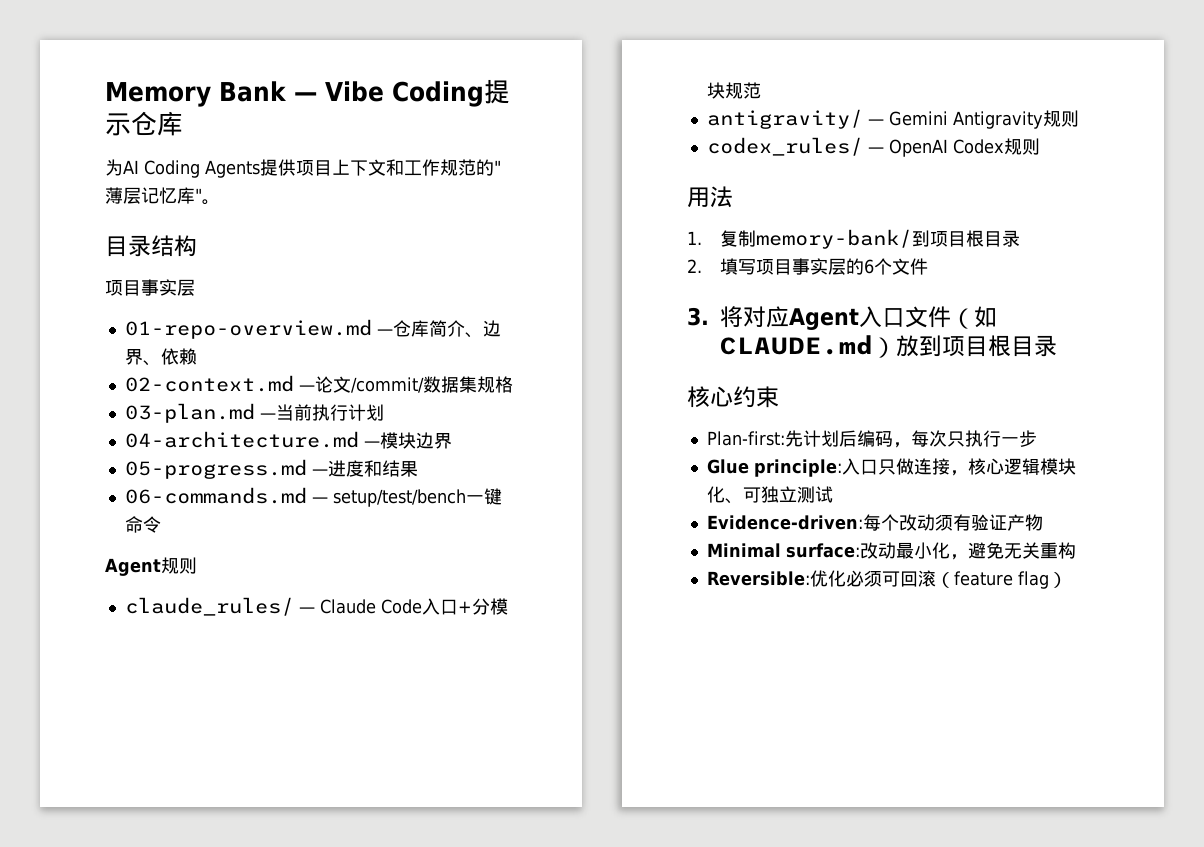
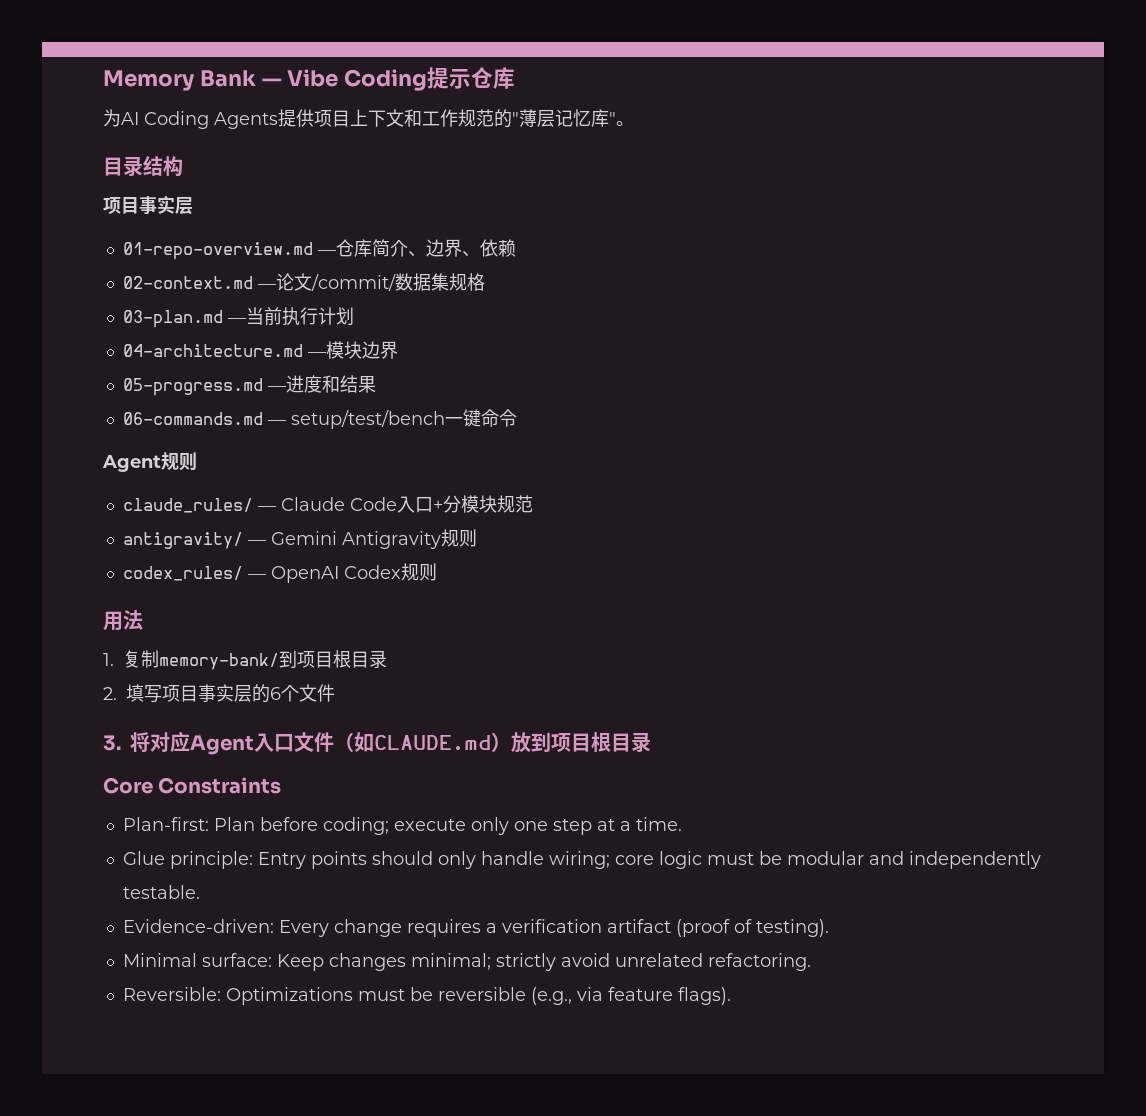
[687,386,779,408] 核心约束 -> [103,777,282,794] Core Constraints
[784,430,1037,448] [706,458,1076,477] [706,486,833,504] [706,514,1043,531] [706,542,1076,560] [706,570,1067,589] 先计划后编码，每次只执行一步 // Glue principle:入口只做连接，核心逻辑模块化、可独立测试 // Evidence-driven:每个改动须有验证产物 // Minimal surface:改动最小化，避免无关重构 // Reversible:优化必须可回滚（feature flag） -> [213,817,682,835] [122,851,1041,869] [122,885,200,899] [122,919,829,937] [122,953,811,971] [122,987,731,1005] Plan before coding; execute only one step at a time. // Glue principle: Entry points should only handle wiring; core logic must be modular and independently testable. // Evidence-driven: Every change requires a verification artifact (proof of testing). // Minimal surface: Keep changes minimal; strictly avoid unrelated refactoring. // Reversible: Optimizations must be reversible (e.g., via feature flags).

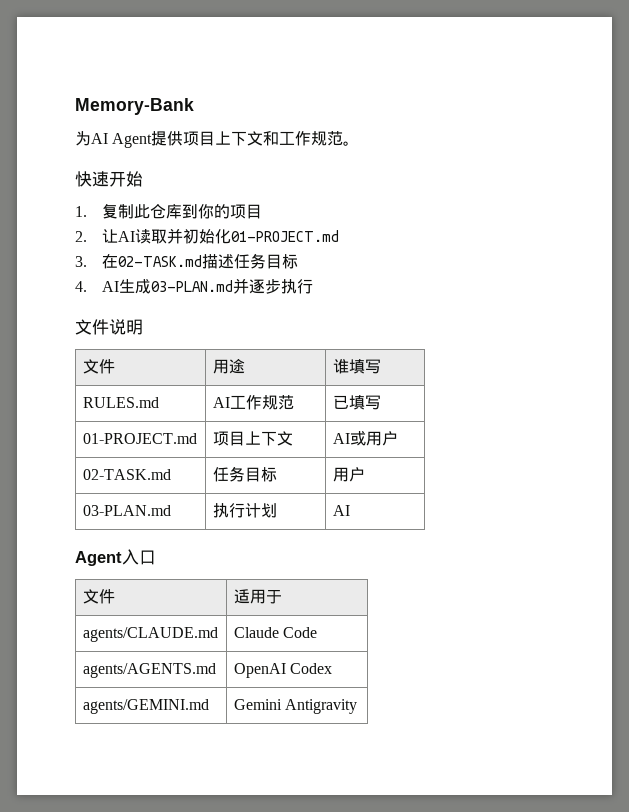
[103,67,516,91] Memory Bank — Vibe Coding提示仓库 -> [75,98,194,115] Memory-Bank
[144,111,278,129] Coding Agents -> [112,133,153,148] Agent
[494,109,634,128] [103,156,183,177] [103,195,193,215] [122,239,516,260] [122,273,485,291] [122,307,354,328] [122,341,398,359] [122,375,376,396] [122,409,517,429] [102,452,197,472] [122,495,533,513] [122,529,477,549] [122,563,437,583] [103,610,143,631] [103,650,387,670] [103,684,335,703] [103,731,190,753] 的"薄层记忆库"。 // 目录结构 // 项目事实层 // 01-repo-overview.md —仓库简介、边界、依赖 // 02-context.md —论文/commit/数据集规格 // 03-plan.md —当前执行计划 // 04-architecture.md —模块边界 // 05-progress.md —进度和结果 // 06-commands.md — setup/test/bench一键命令 // Agent规则 // claude_rules/ — Claude Code入口+分模块规范 // antigravity/ — Gemini Antigravity规则 // codex_rules/ — OpenAI Codex规则 // 用法 // 1.复制memory-bank/到项目根目录 // 2.填写项目事实层的6个文件 // 3.将对应 -> [343,141,360,146] [75,171,143,187] [75,204,263,219] [75,228,340,244] [75,253,299,269] [75,278,314,294] [75,319,143,335] [82,359,115,374] [212,358,245,374] [332,359,381,374] [82,397,159,408] [212,395,294,410] [332,395,381,410] [82,433,197,444] [212,431,293,446] [332,431,398,446] [82,469,171,480] [212,466,277,482] [332,467,365,482] [82,505,171,516] [212,503,277,518] [332,505,350,516] 。 // 快速开始 // 1.复制此仓库到你的项目 // 2.让AI读取并初始化01-PROJECT.md // 3.在02-TASK.md描述任务目标 // 4. AI生成03-PLAN.md并逐步执行 // 文件说明 // 文件 | 用途 | 谁填写 // RULES.md | AI工作规范 | 已填写 // 01-PROJECT.md | 项目上下文 | AI或用户 // 02-TASK.md | 任务目标 | 用户 // 03-PLAN.md | 执行计划 | AI //
[294,732,651,753] [103,777,282,794] [122,817,682,835] [122,851,1041,869] [122,885,200,899] [122,919,829,937] [122,953,811,971] [122,987,731,1005] 文件（如CLAUDE.md）放到项目根目录 // Core Constraints // Plan-first: Plan before coding; execute only one step at a time. // Glue principle: Entry points should only handle wiring; core logic must be modular and independently testable. // Evidence-driven: Every change requires a verification artifact (proof of testing). // Minimal surface: Keep changes minimal; strictly avoid unrelated refactoring. // Reversible: Optimizations must be reversible (e.g., via feature flags). -> [82,589,115,604] [233,589,282,604] [82,627,218,642] [233,627,318,638] [82,663,216,678] [233,663,333,678] [82,699,209,714] [233,699,358,714] // 文件 | 适用于 // agents/CLAUDE.md | Claude Code // agents/AGENTS.md | OpenAI Codex // agents/GEMINI.md | Gemini Antigravity

